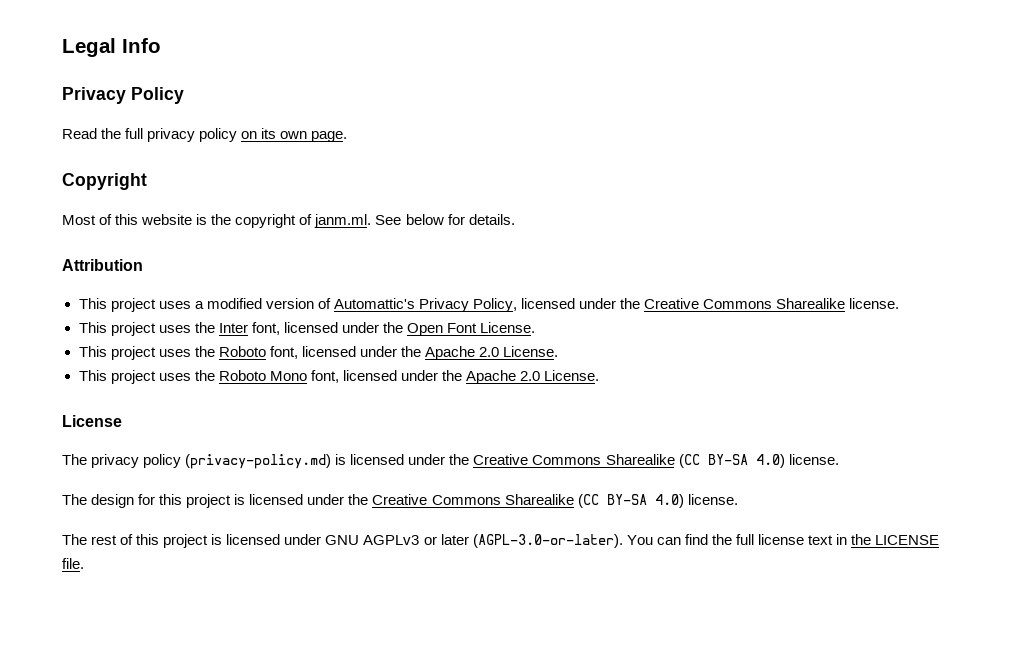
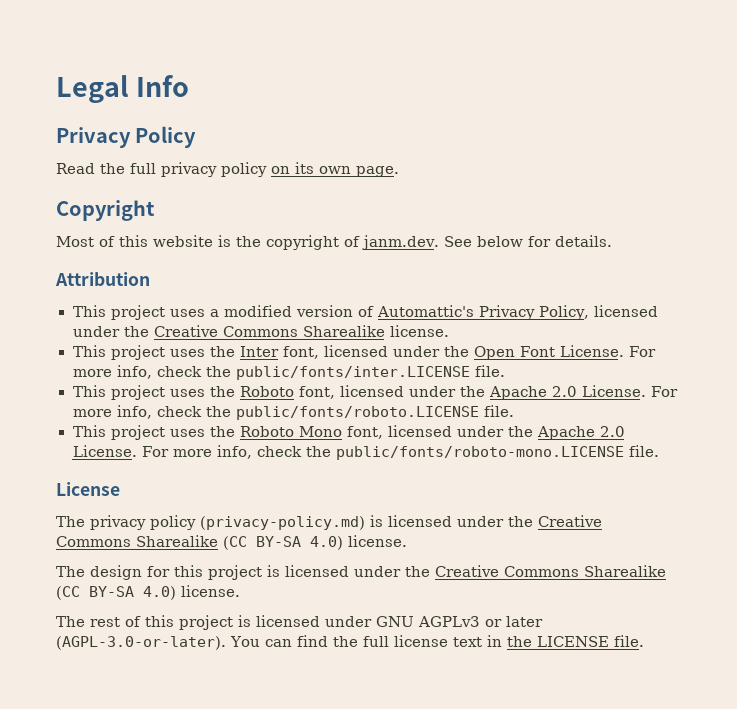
[314,214,372,228] janm.ml. -> [362,235,439,250] janm.dev.
(536, 327) none -> [628,346,656,357] [72,365,505,380] For more info, check the public/fonts/inter.LICENSE file.
(559, 351) none -> [650,386,678,397] [72,405,514,420] For more info, check the public/fonts/roboto.LICENSE file.
(600, 375) none -> [141,445,659,460] For more info, check the public/fonts/roboto-mono.LICENSE file.

